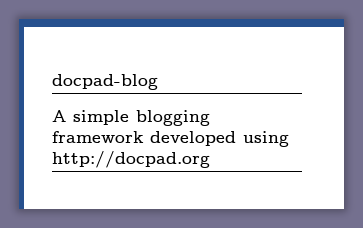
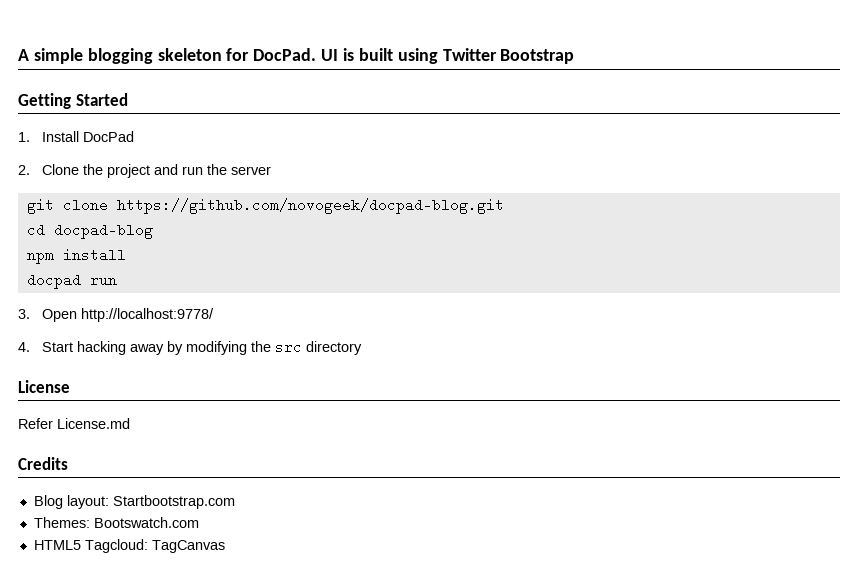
[52,74,158,90] docpad-blog // -> (18, 55) none
[52,131,289,147] [52,151,210,168] framework developed using http://docpad.org -> [157,48,575,64] [18,93,128,109] [18,131,134,142] [18,164,271,178] [26,198,504,214] [26,223,153,239] [26,248,126,264] [26,273,117,289] [18,308,214,322] [18,340,362,355] [18,380,70,393] [18,418,130,429] [18,457,68,470] [33,495,235,509] [33,517,199,528] [33,539,225,553] skeleton for DocPad. UI is built using Twitter Bootstrap // Getting Started // 1. Install DocPad // 2. Clone the project and run the server // git clone https://github.com/novogeek/docpad-blog.git // cd docpad-blog // npm install // docpad run // 3. Open http://localhost:9778/ // 4. Start hacking away by modifying the src directory // License // Refer License.md // Credits // Blog layout: Startbootstrap.com // Themes: Bootswatch.com // HTML5 Tagcloud: TagCanvas

